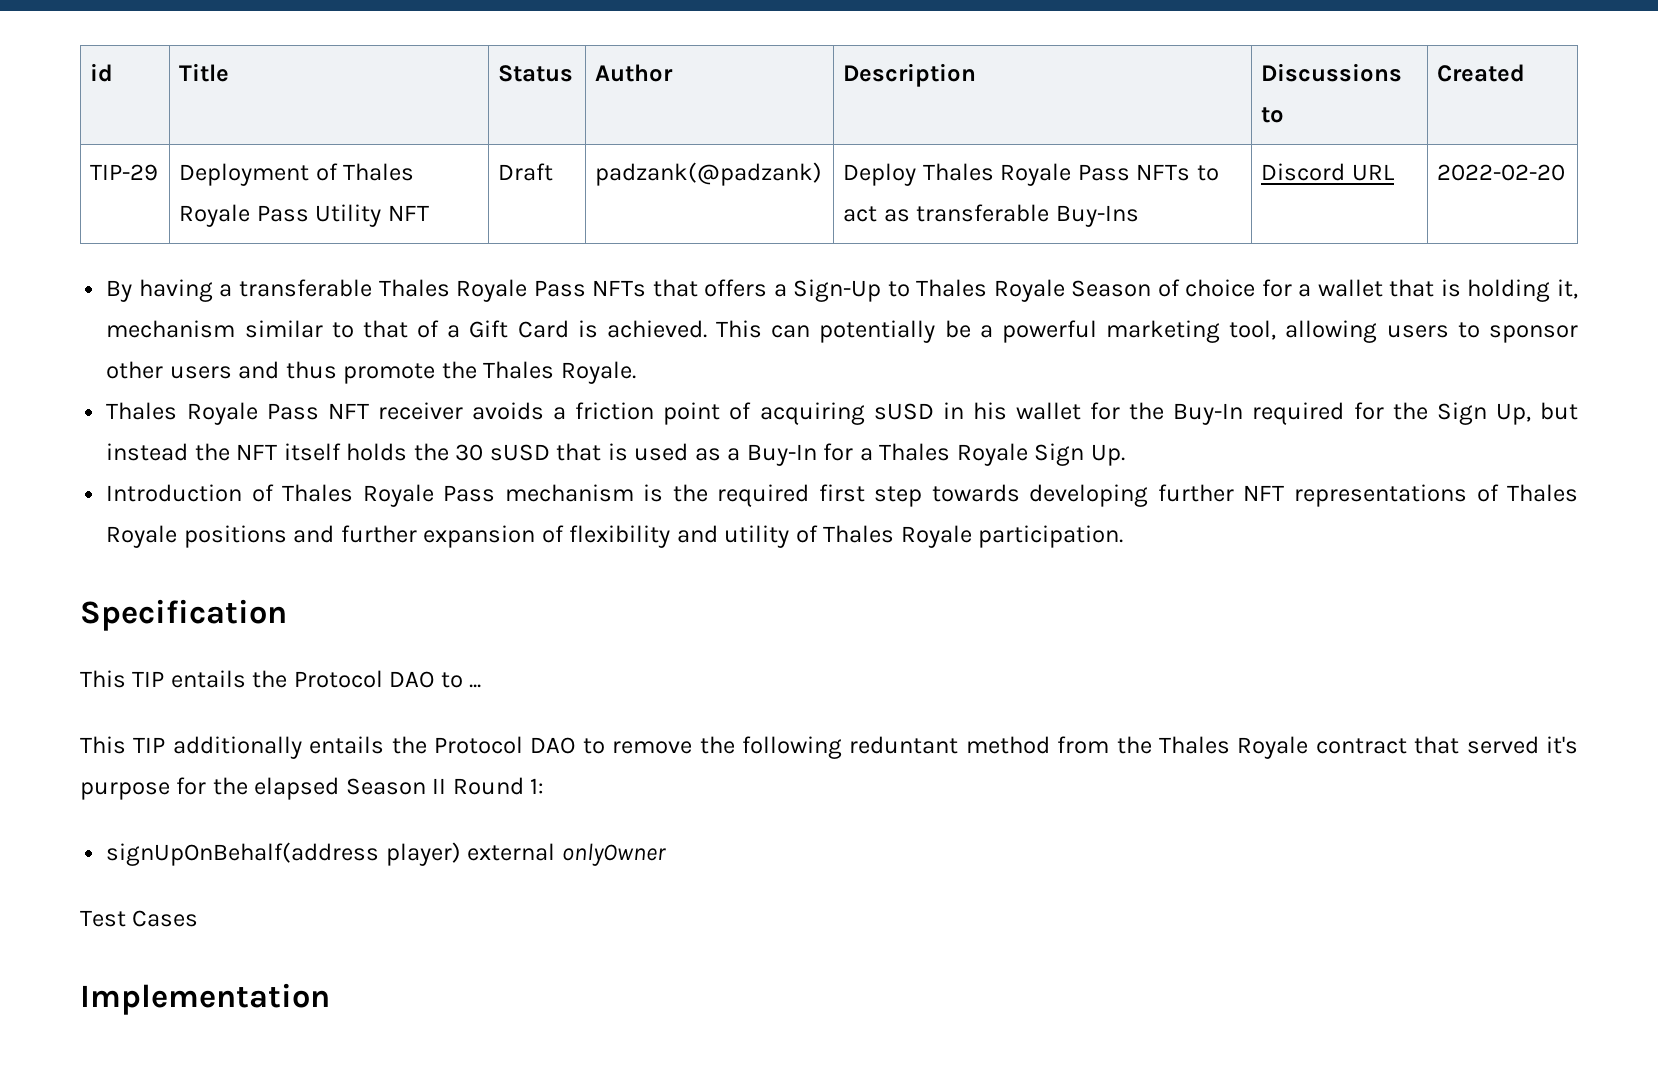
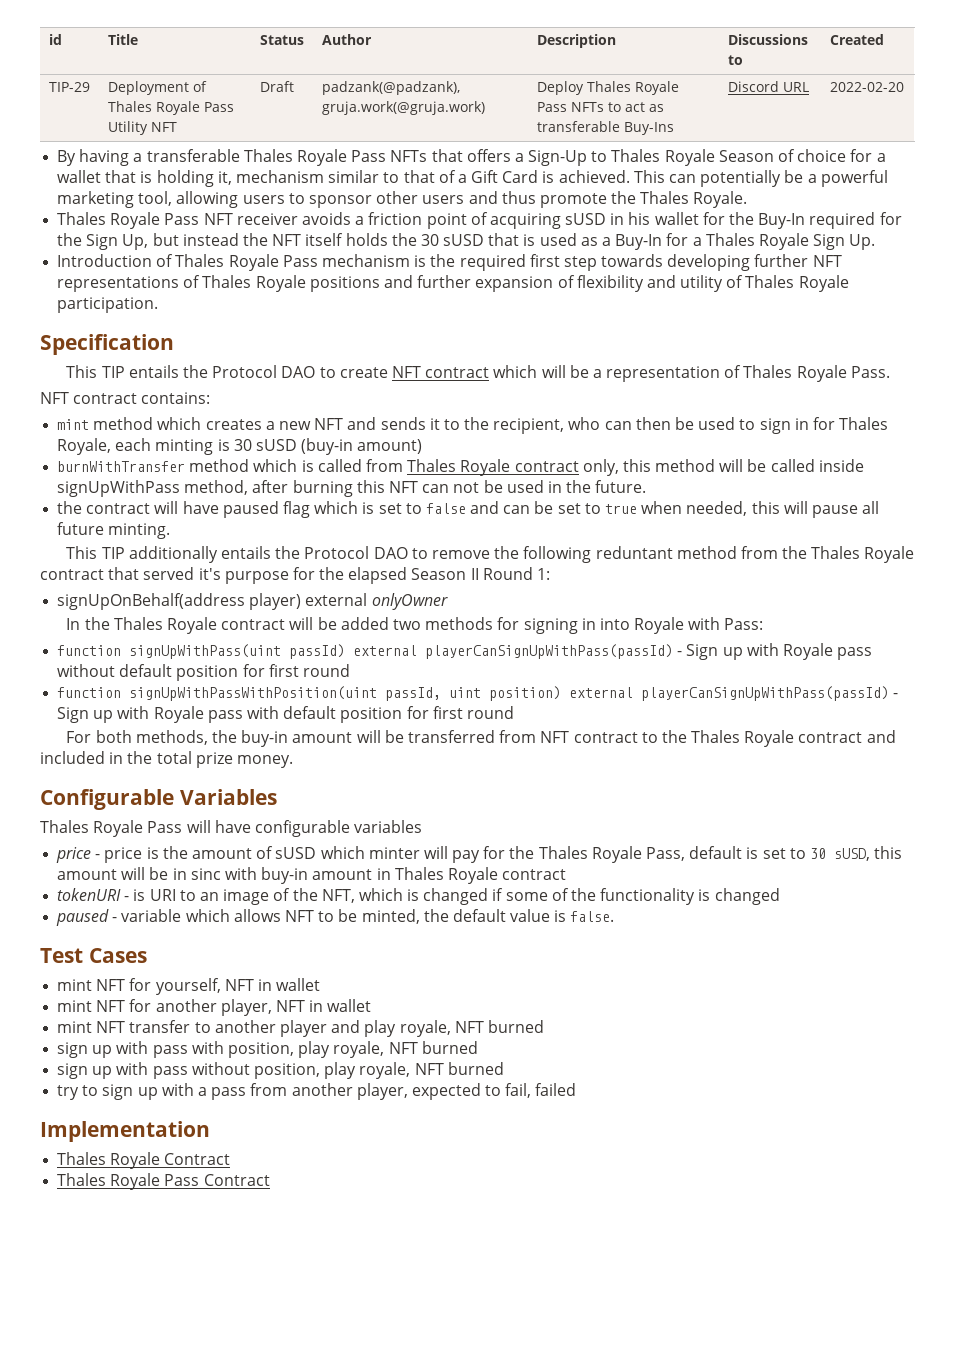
[595,162,823,186] padzank(@padzank) -> [321,81,460,95] [321,101,485,115] padzank(@padzank), gruja.work(@gruja.work)
[469,684,482,688] ... -> [339,365,890,382] [40,392,211,404] [57,417,889,434] [57,438,423,455] [57,459,864,476] [57,480,647,497] [57,501,880,518] [57,522,171,539] create NFT contract which will be a representation of Thales Royale Pass. // NFT contract contains: // mint method which creates a new NFT and sends it to the recipient, who can then be used to sign in for Thales Royale, each minting is 30 sUSD (buy-in amount) // burnWithTransfer method which is called from Thales Royale contract only, this method will be called inside signUpWithPass method, after burning this NFT can not be used in the future. // the contract will have paused flag which is set to false and can be set to true when needed, this will pause all future minting.
[80,910,199,927] [80,983,330,1015] Test Cases // Implementation -> [66,617,764,634] [57,643,873,660] [57,664,350,681] [57,686,899,701] [57,706,514,723] [66,730,896,747] [40,751,293,768] [40,789,277,810] [40,820,423,837] [56,846,903,863] [57,867,567,884] [57,888,780,905] [56,909,615,926] [40,948,147,963] [57,978,321,995] [57,999,372,1016] [57,1020,544,1037] [57,1041,478,1058] [57,1062,504,1079] [57,1083,577,1100] [40,1121,210,1142] [57,1152,231,1169] [57,1173,270,1190] In the Thales Royale contract will be added two methods for signing in into Royale with Pass: // function signUpWithPass(uint passId) external playerCanSignUpWithPass(passId) - Sign up with Royale pass without default position for first round // function signUpWithPassWithPosition(uint passId, uint position) external playerCanSignUpWithPass(passId) - Sign up with Royale pass with default position for first round // For both methods, the buy-in amount will be transferred from NFT contract to the Thales Royale contract and included in the total prize money. // Configurable Variables // Thales Royale Pass will have configurable variables // price - price is the amount of sUSD which minter will pay for the Thales Royale Pass, default is set to 30 sUSD, this amount will be in sinc with buy-in amount in Thales Royale contract // tokenURI - is URI to an image of the NFT, which is changed if some of the functionality is changed // paused - variable which allows NFT to be minted, the default value is false. // Test Cases // mint NFT for yourself, NFT in wallet // mint NFT for another player, NFT in wallet // mint NFT transfer to another player and play royale, NFT burned // sign up with pass with position, play royale, NFT burned // sign up with pass without position, play royale, NFT burned // try to sign up with a pass from another player, expected to fail, failed // Implementation // Thales Royale Contract // Thales Royale Pass Contract

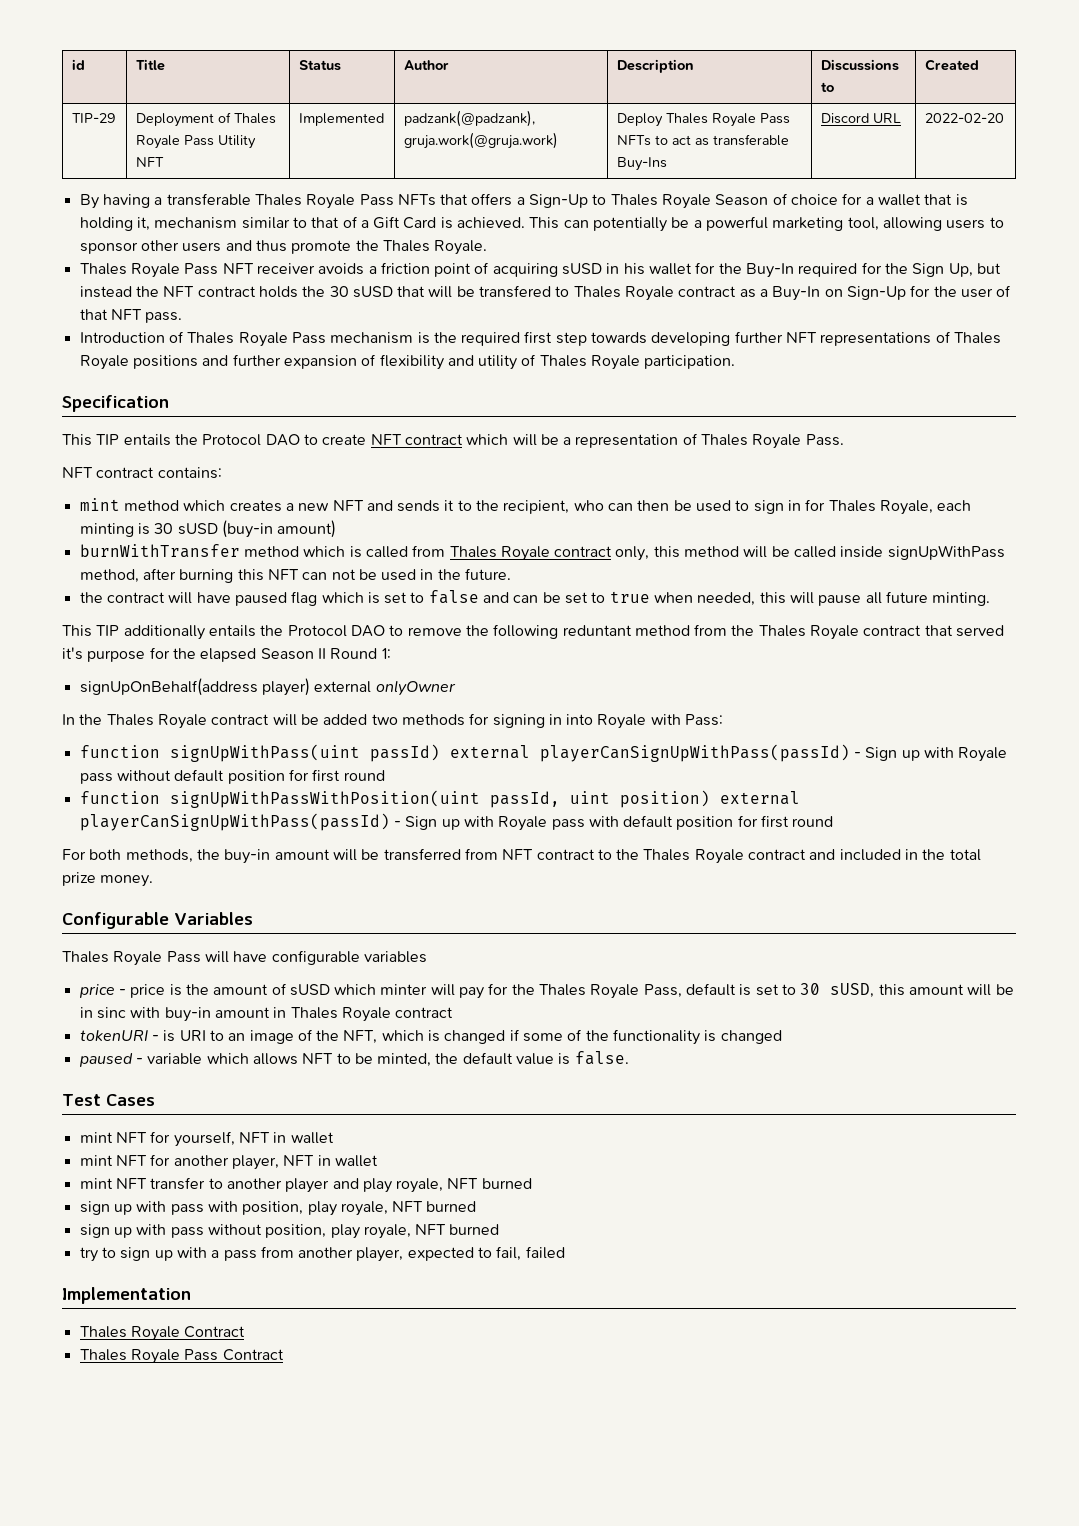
[259,81,294,92] Draft -> [298,113,384,126] Implemented
[305,233,344,246] itself -> [197,286,256,297] contract
[523,233,876,250] is used as a Buy-In for a Thales Royale Sign Up. -> [428,285,1012,301] [79,309,183,323] will be transfered to Thales Royale contract as a Buy-In on Sign-Up for the user of that NFT pass.

